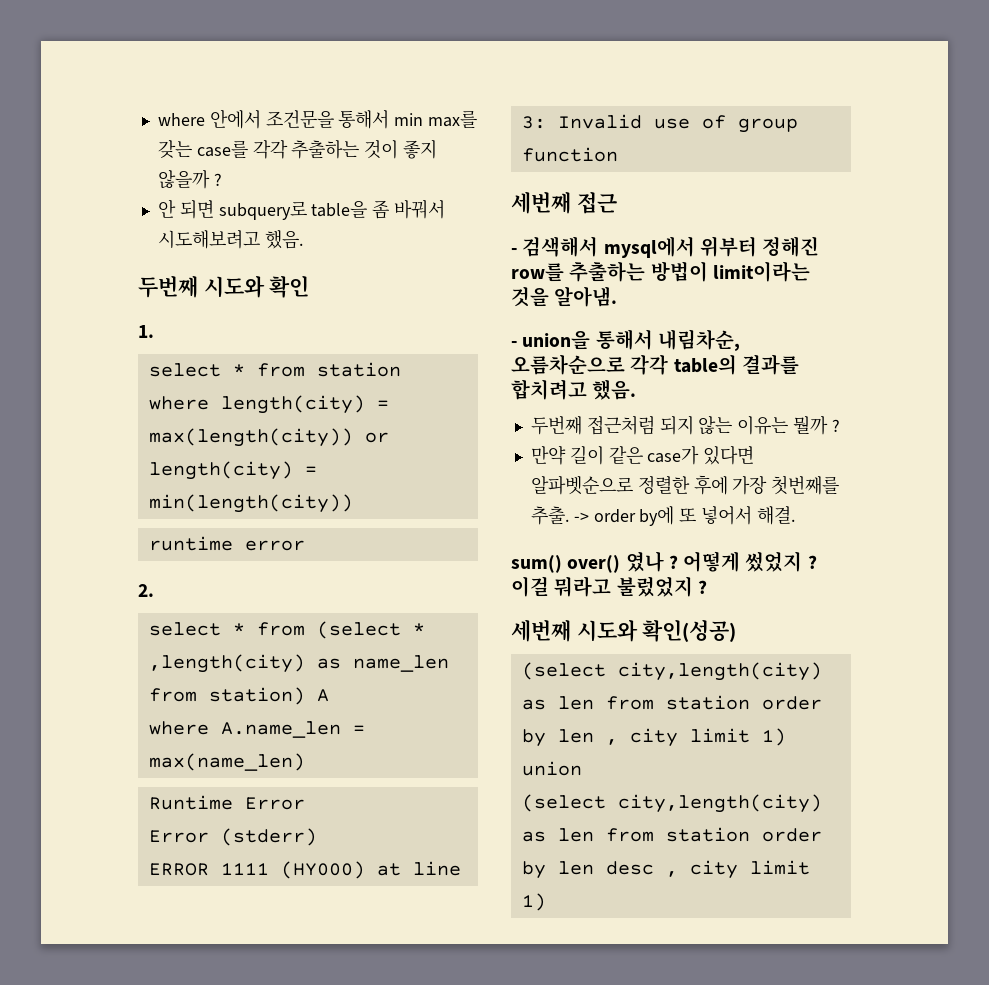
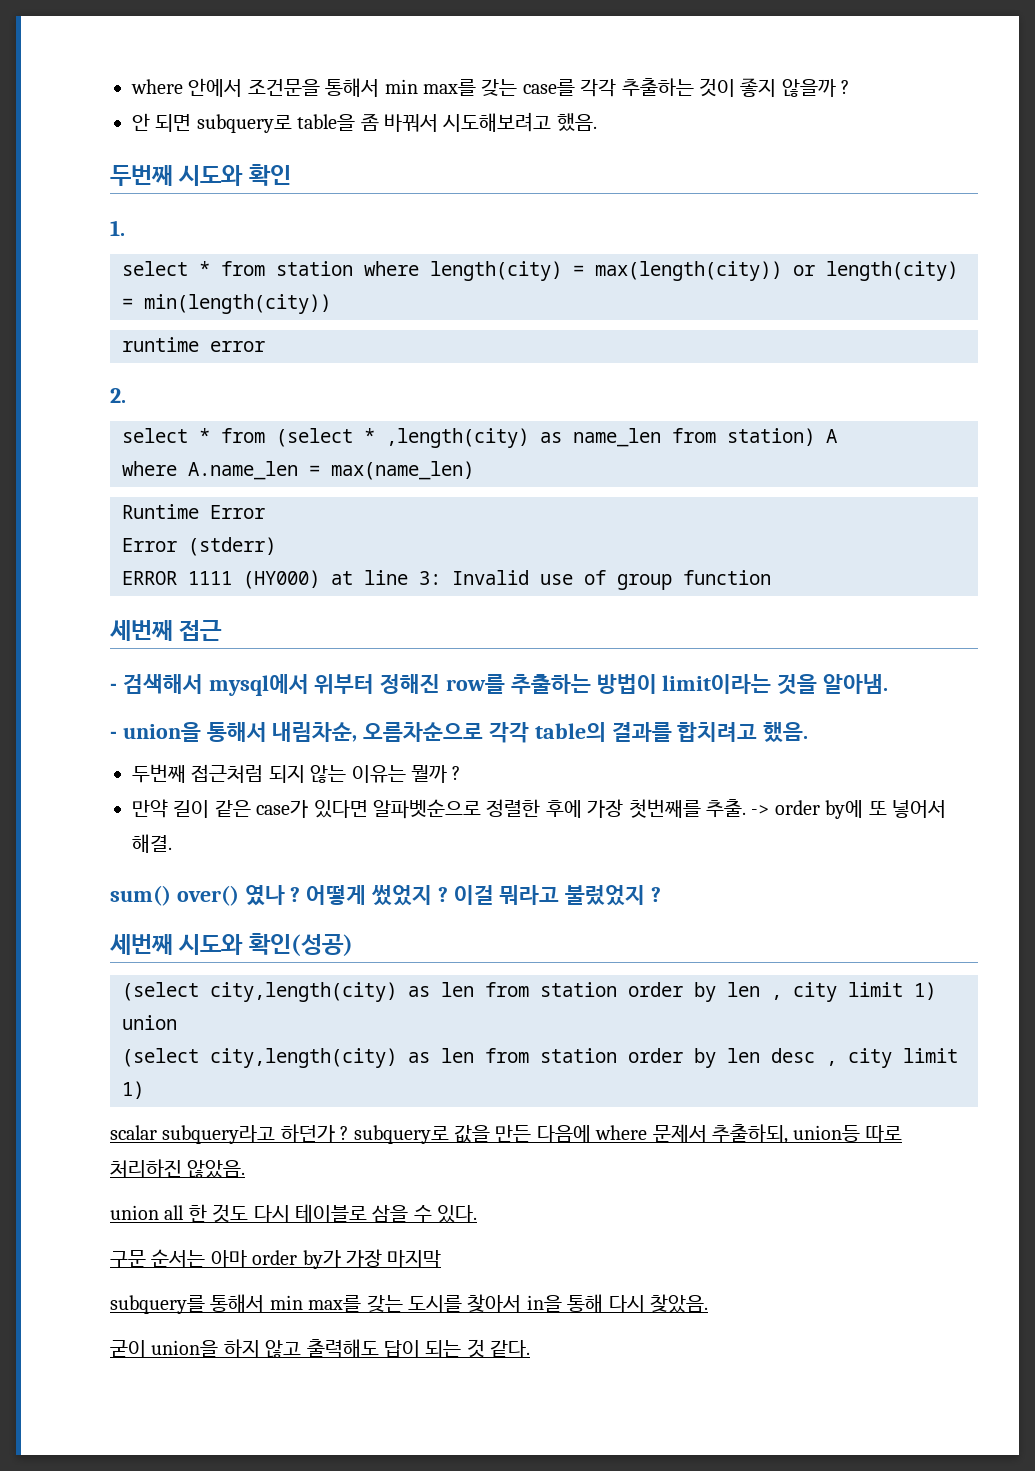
(546, 902) none -> [110,1124,902,1144] [110,1159,246,1178] [110,1204,478,1223] [110,1249,442,1269] [110,1294,708,1314] [110,1339,531,1358] // scalar subquery라고 하던가 ? subquery로 값을 만든 다음에 where 문제서 추출하되, union등 따로 처리하진 않았음. // union all 한 것도 다시 테이블로 삼을 수 있다. // 구문 순서는 아마 order by가 가장 마지막 // subquery를 통해서 min max를 갖는 도시를 찾아서 in을 통해 다시 찾았음. // 굳이 union을 하지 않고 출력해도 답이 되는 것 같다.

